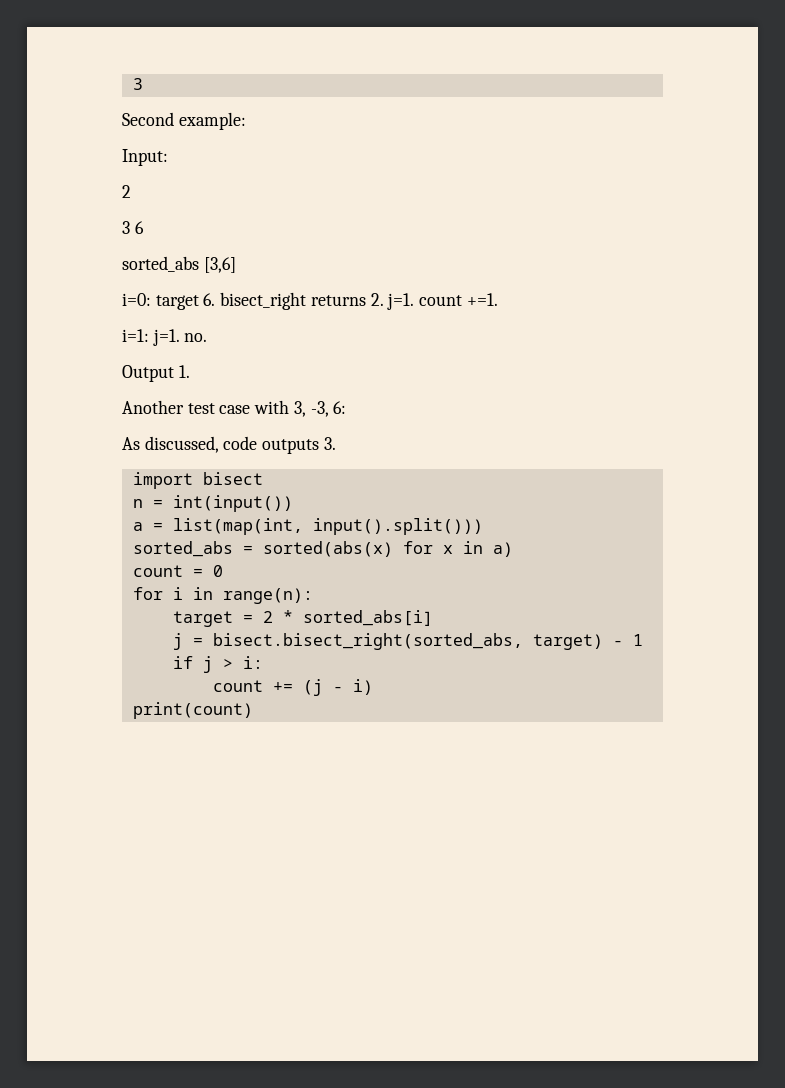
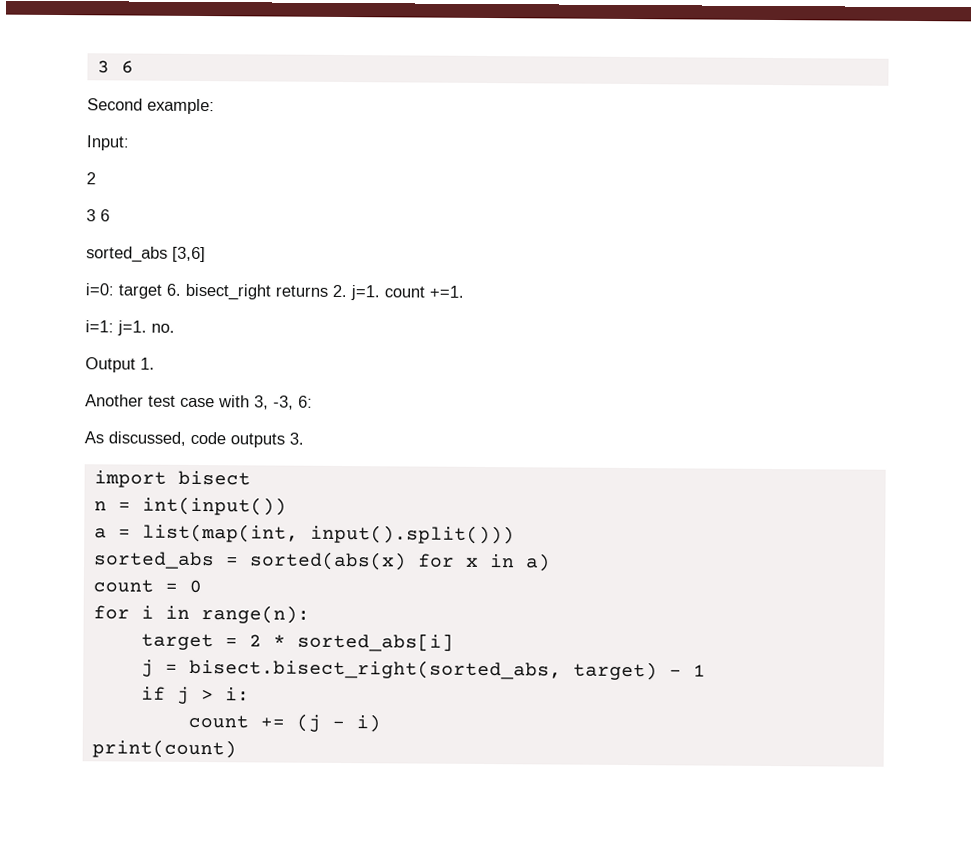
[132,78,143,90] 3 -> [96,60,134,74] 3 6

